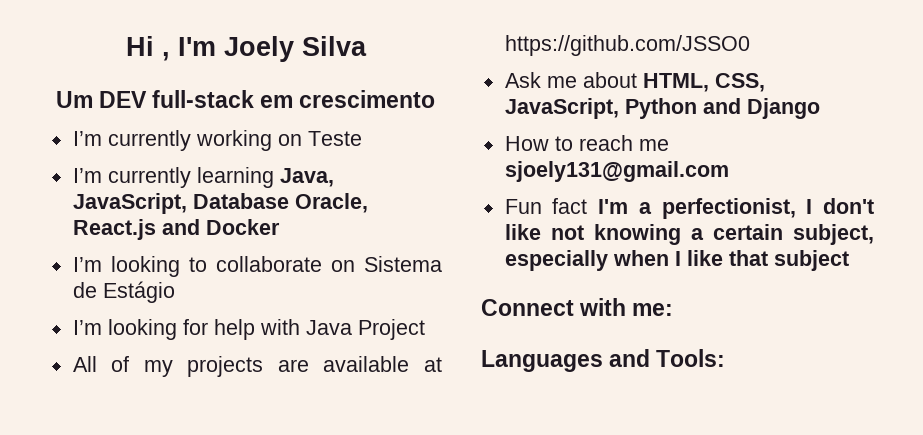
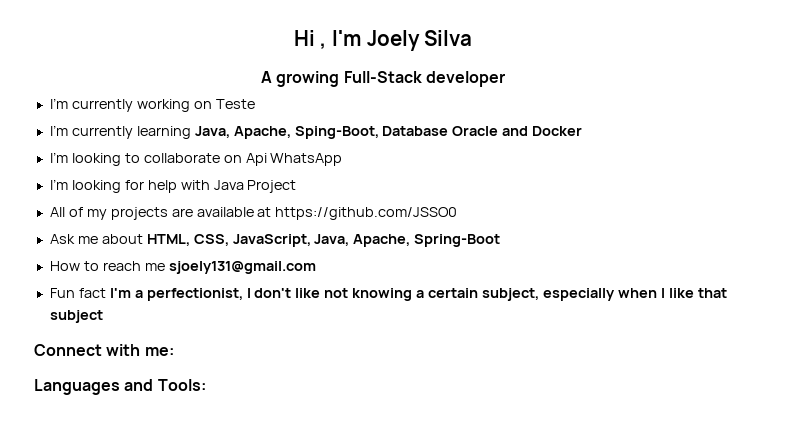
[55,90,436,108] Um DEV full-stack em crescimento -> [261,71,505,87] A growing Full-Stack developer
[72,193,368,214] [72,219,156,240] JavaScript, Database Oracle, React.js -> [233,126,499,139] Apache, Sping-Boot, Database Oracle
[364,256,442,272] [72,281,175,303] Sistema de Estágio -> [245,153,343,166] Api WhatsApp
[624,98,820,119] Python and Django -> [314,234,501,247] Java, Apache, Spring-Boot

